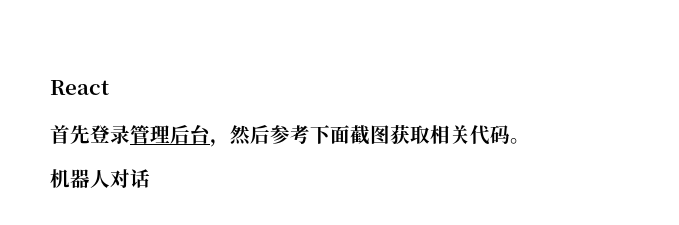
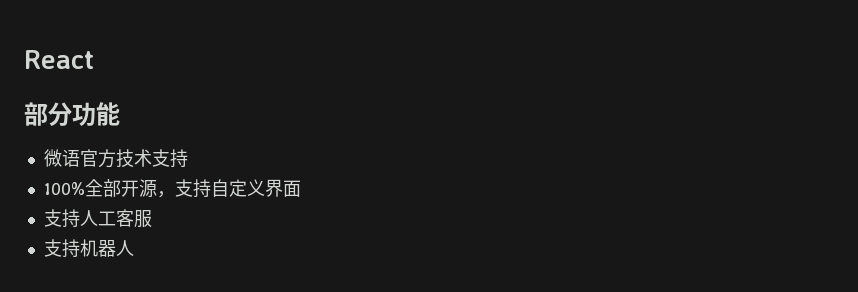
[50,124,530,147] [50,169,150,188] 首先登录管理后台，然后参考下面截图获取相关代码。 // 机器人对话 -> [24,102,120,127] [43,149,188,168] [43,179,301,198] [43,209,152,228] [43,239,134,258] 部分功能 // 微语官方技术支持 // 100%全部开源，支持自定义界面 // 支持人工客服 // 支持机器人

